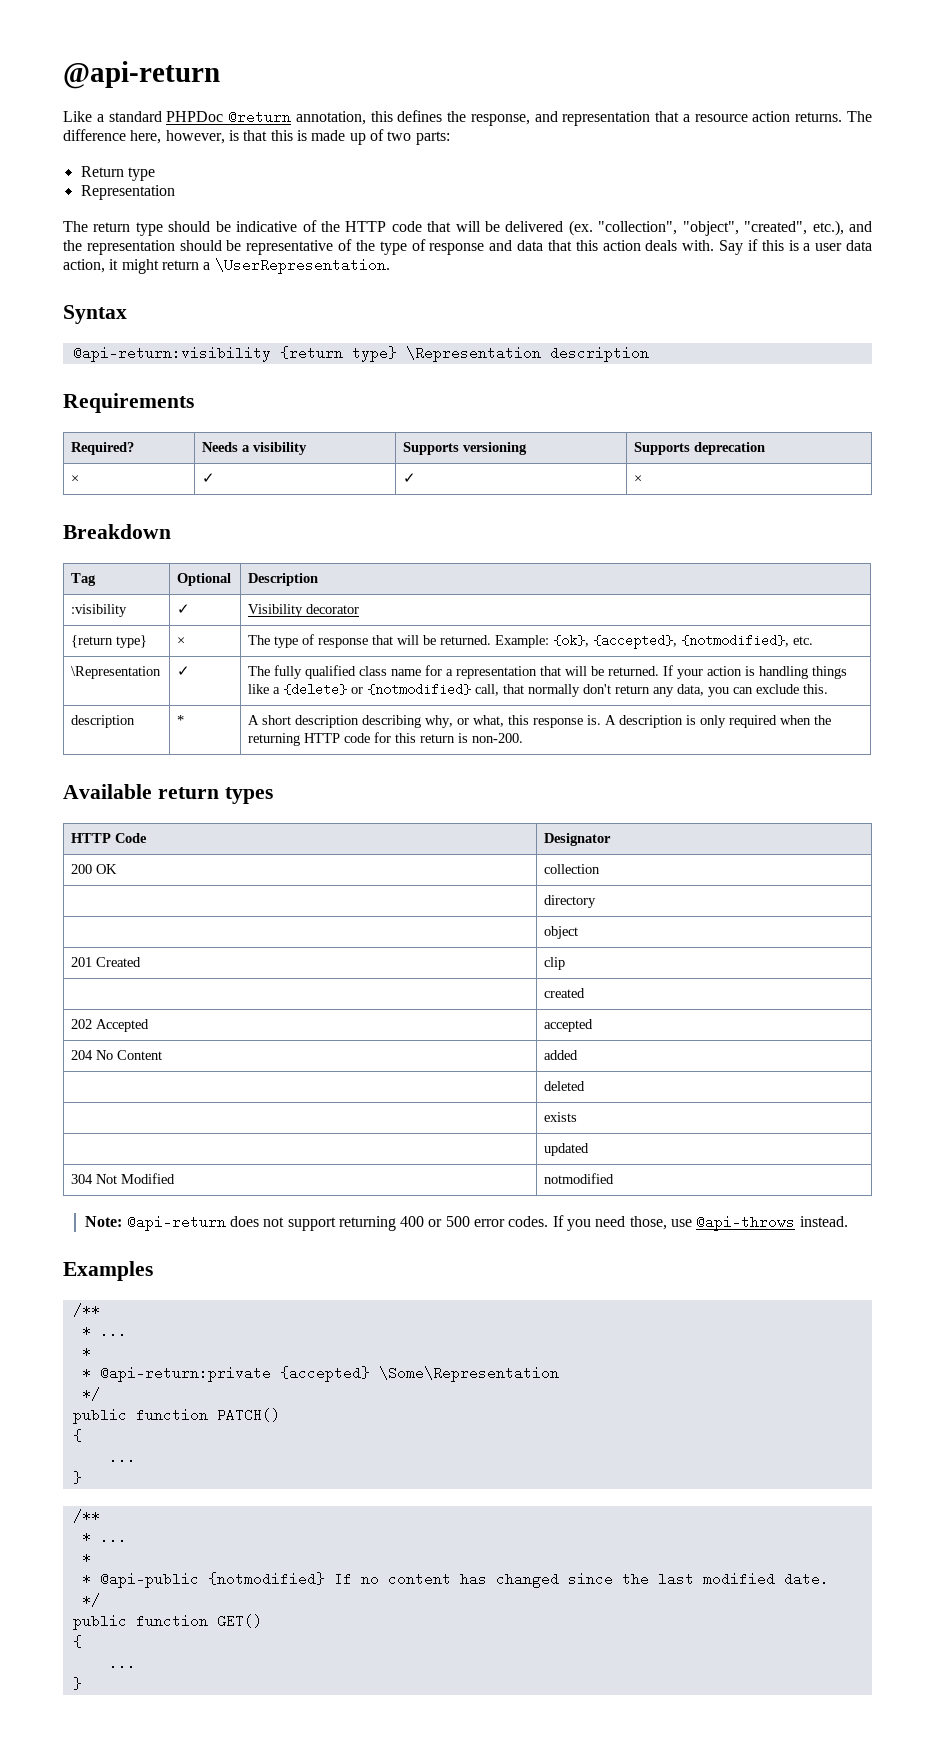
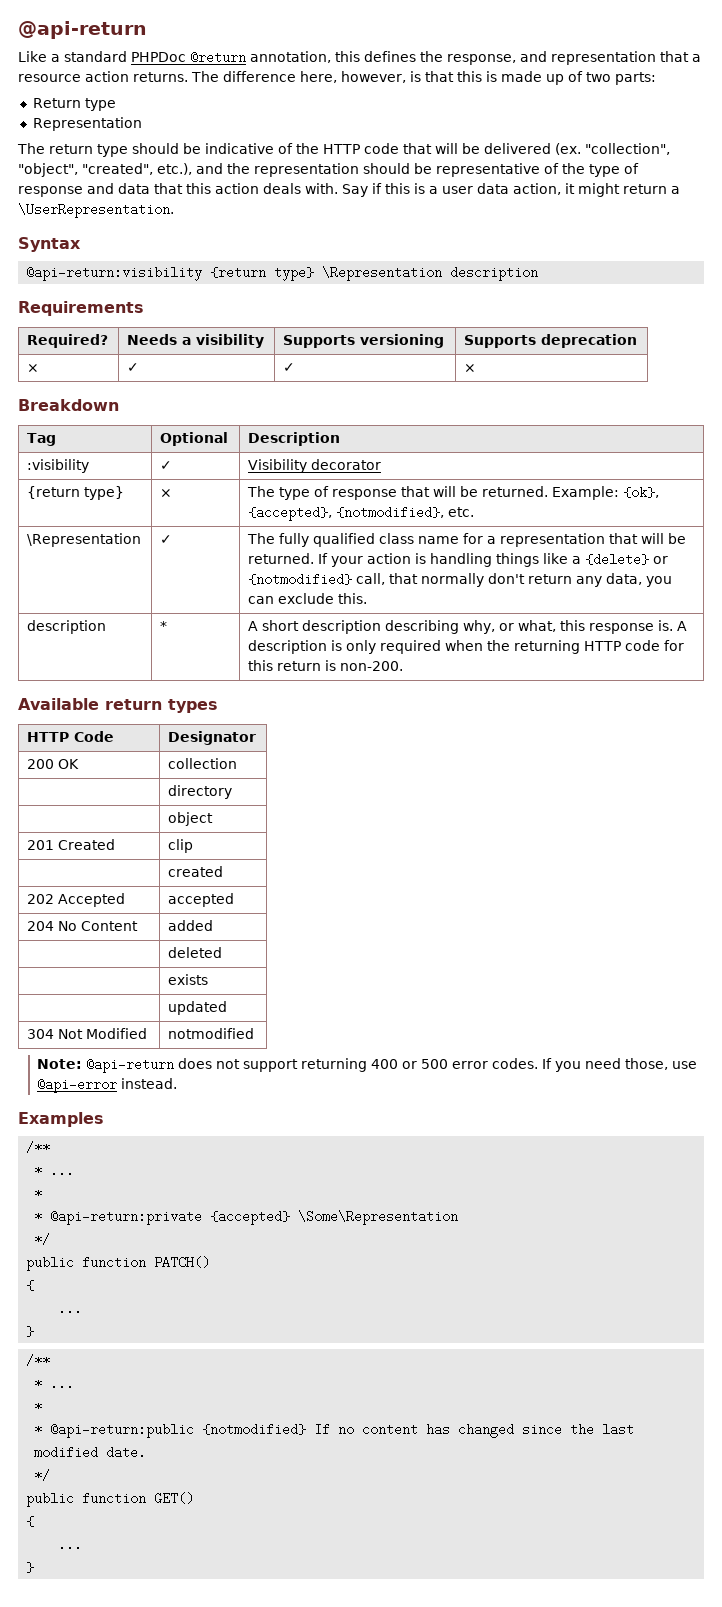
[696,1215,796,1231] @api-throws -> [37,1078,118,1093] @api-error
[99,1572,199,1588] @api-public -> [50,1423,195,1438] @api-return:public

